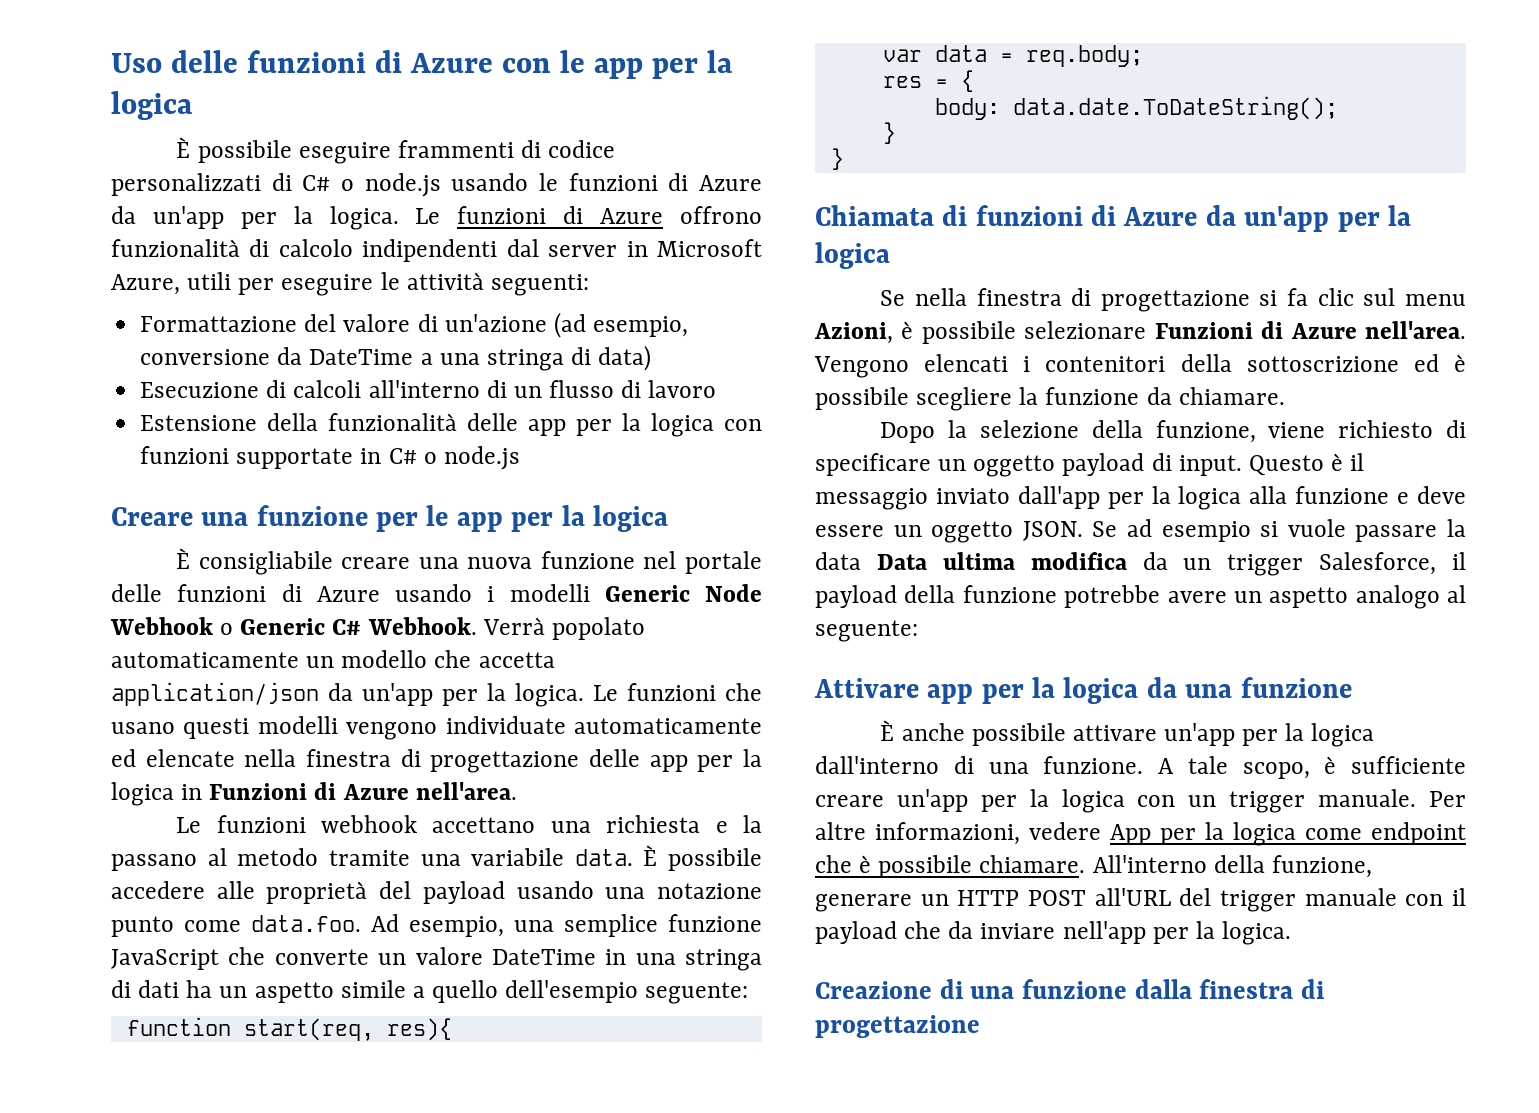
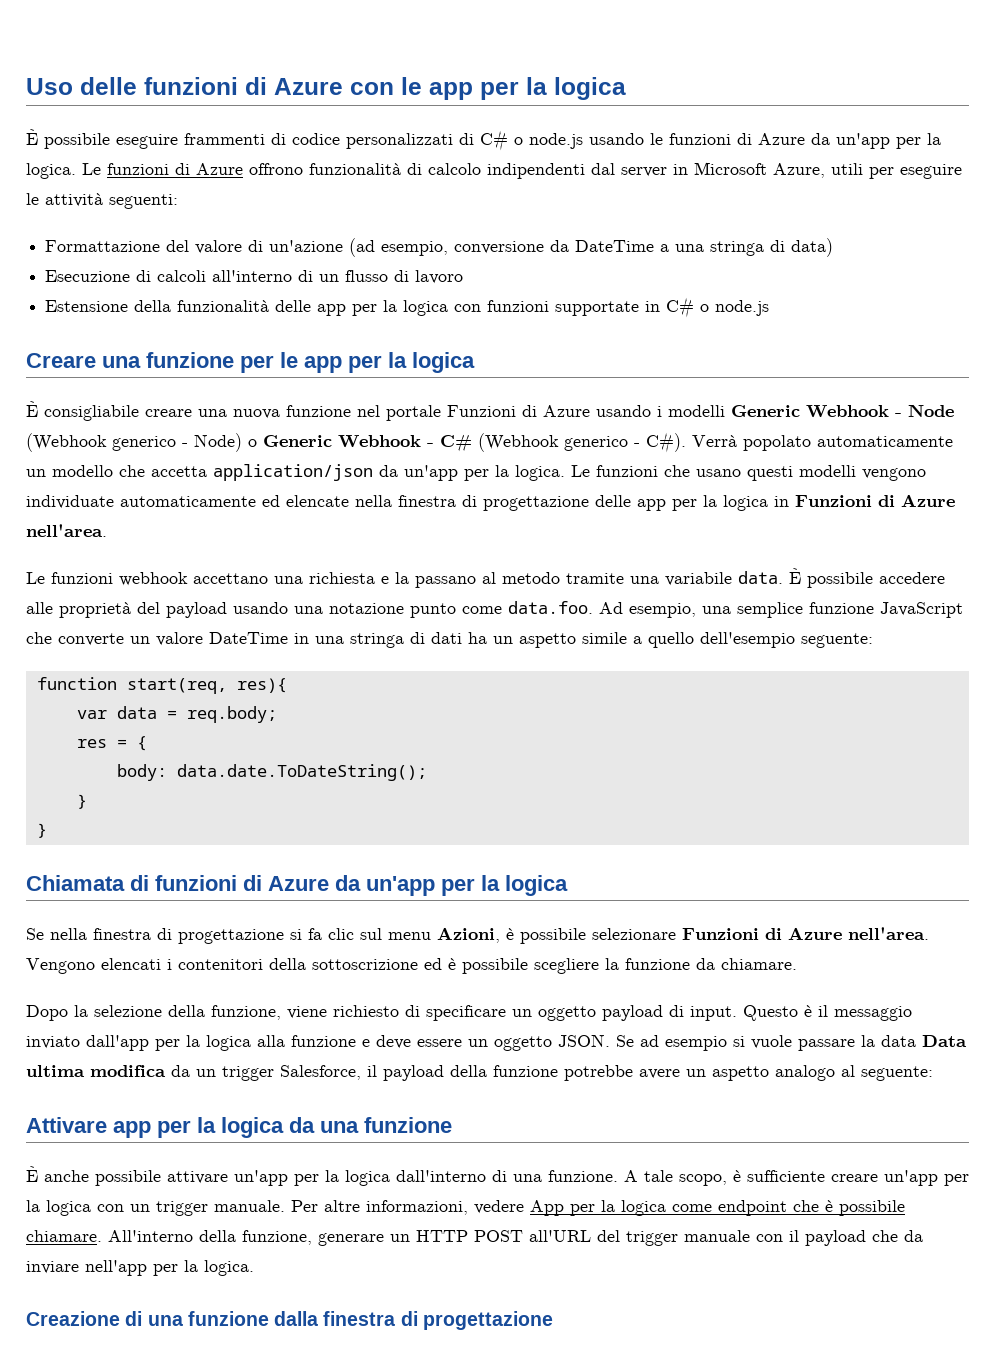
[111,584,267,602] delle funzioni -> [447,405,516,417] Funzioni
[705,584,762,602] [110,617,477,635] Node Webhook o Generic C# Webhook. -> [806,404,954,418] [26,432,686,453] Webhook - Node (Webhook generico - Node) o Generic Webhook - C# (Webhook generico - C#).

